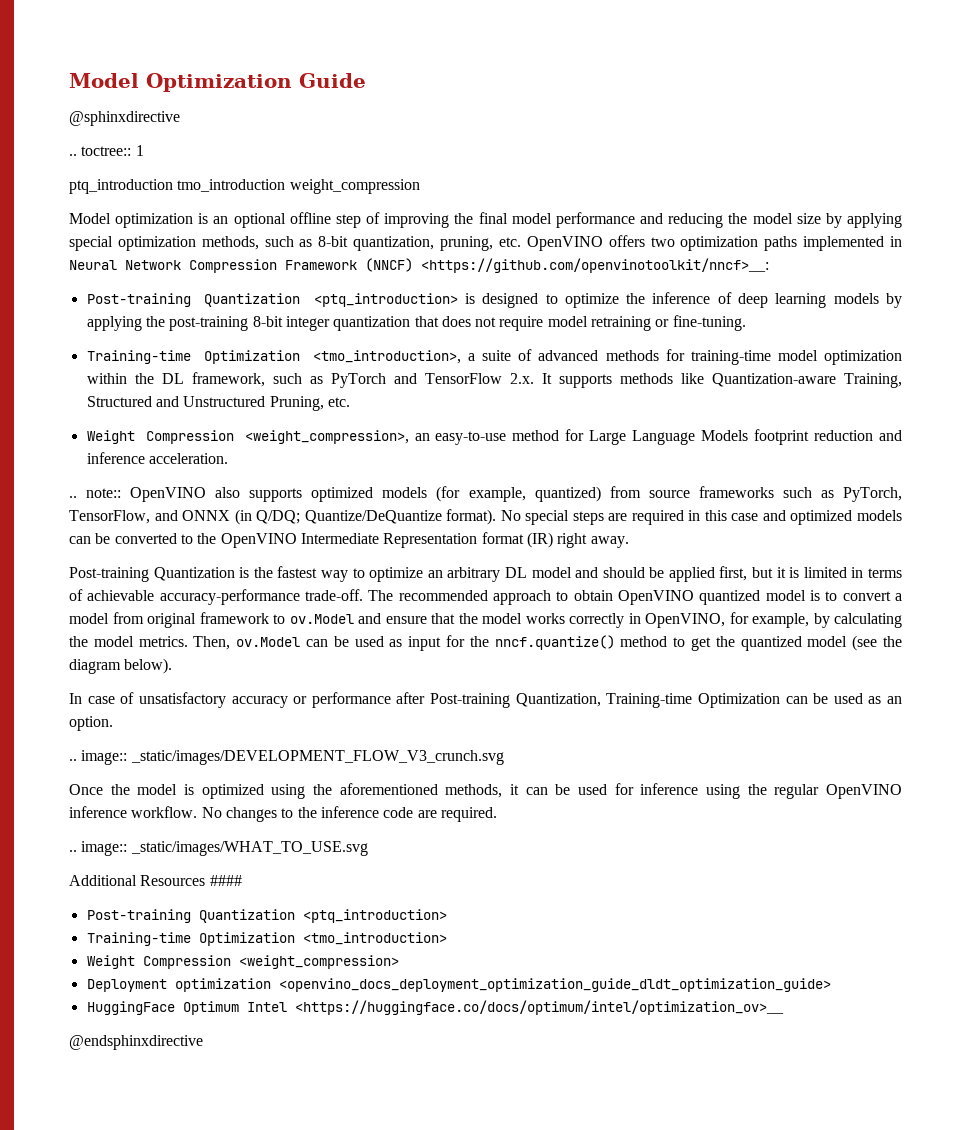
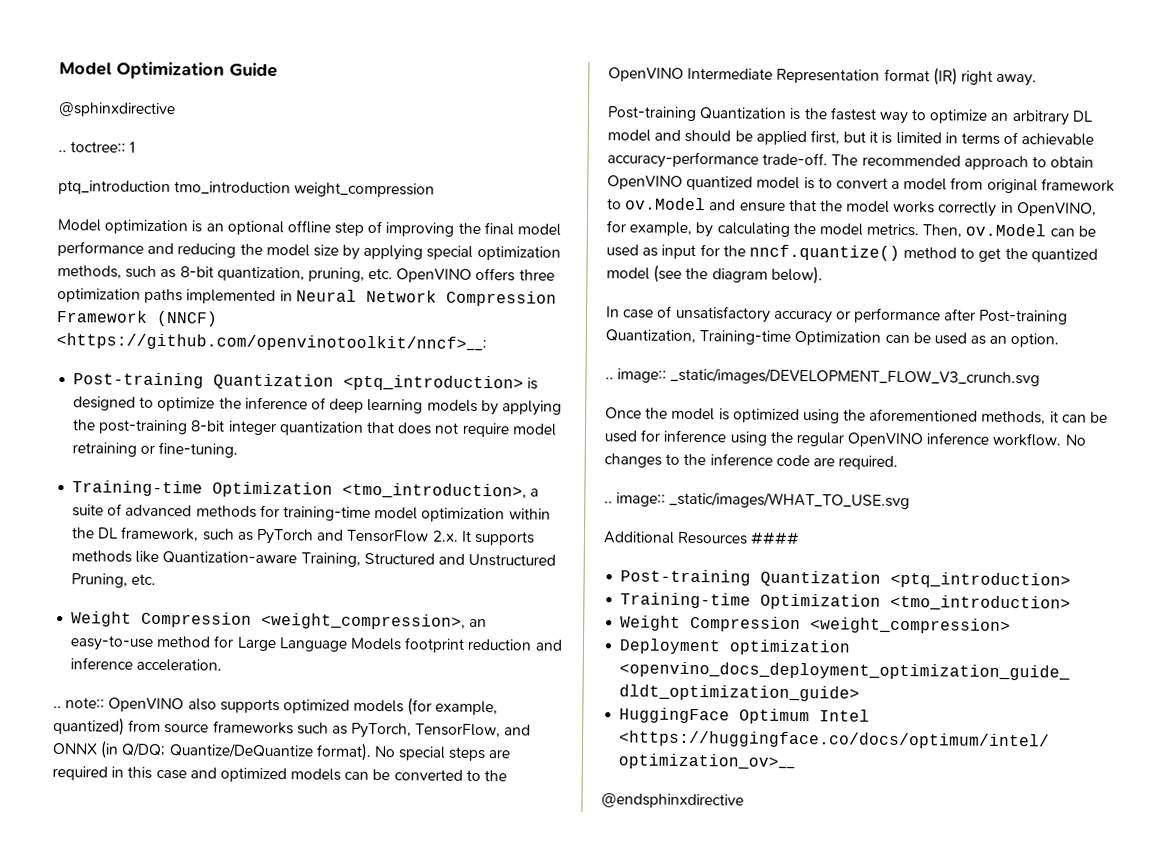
[650,237,675,247] two -> [518,269,555,281] three

